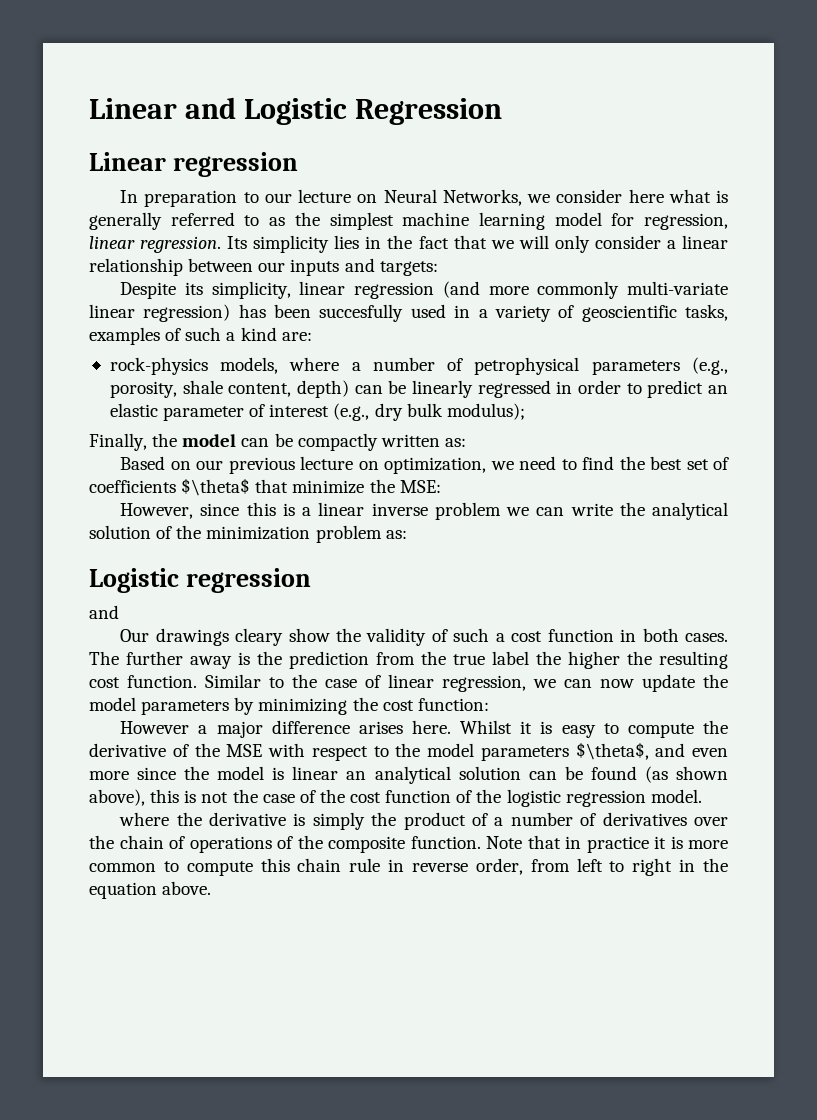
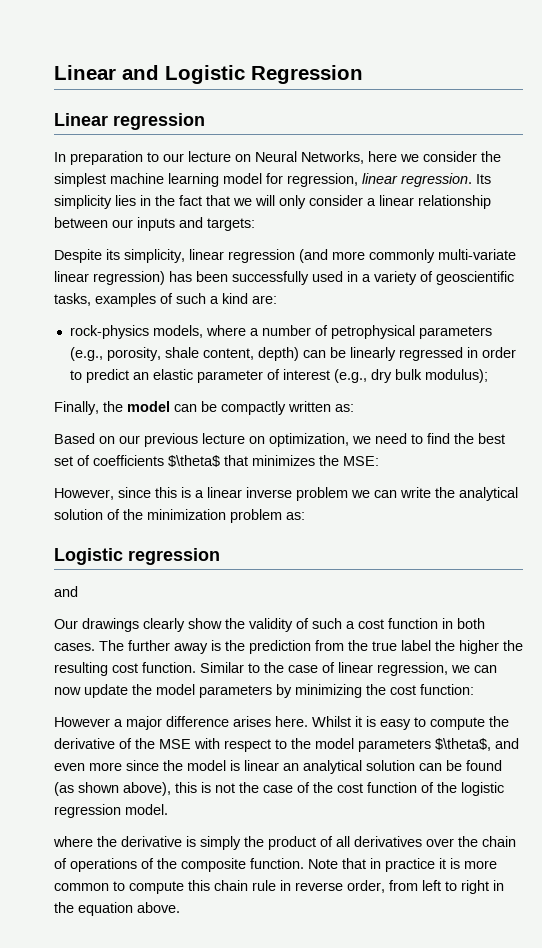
(522, 197) none -> [368,151,397,162] here
[628,189,728,203] [89,212,286,230] here what is generally referred to as -> (477, 156) none
[319,304,404,322] succesfully -> [232,271,309,285] successfully
[292,480,365,494] minimize -> [252,455,315,466] minimizes
[235,628,284,646] cleary -> [143,618,185,632] clearly
[494,812,597,826] a number of -> [336,836,350,847] all

